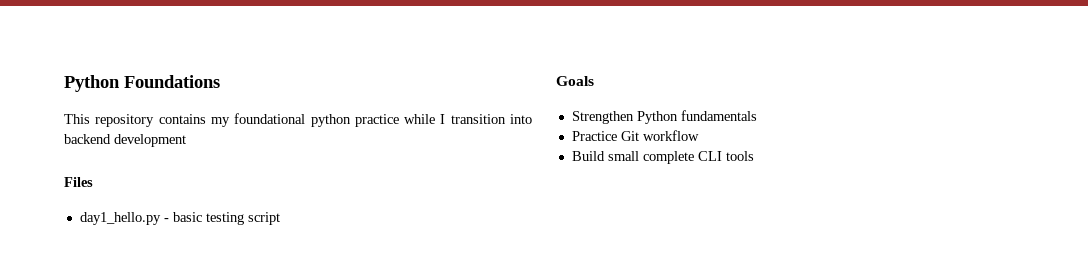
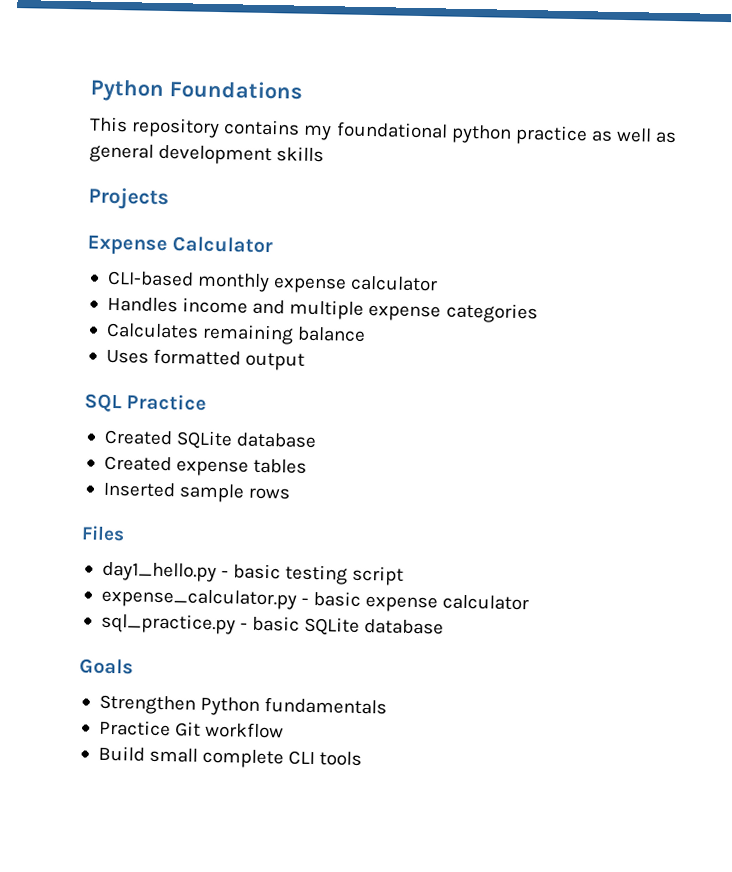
[404,114,532,124] [64,134,186,147] while I transition into backend development -> [590,127,678,144] [89,143,325,166] [88,187,169,211] [87,235,274,256] [106,270,439,294] [106,296,538,324] [105,322,367,345] [105,348,306,371] [84,393,208,413] [103,429,318,450] [103,455,308,477] [102,481,291,503] as well as general development skills // Projects // Expense Calculator // CLI-based monthly expense calculator // Handles income and multiple expense categories // Calculates remaining balance // Uses formatted output // SQL Practice // Created SQLite database // Created expense tables // Inserted sample rows
(280, 218) none -> [100,587,530,613] [100,612,445,636] // expense_calculator.py - basic expense calculator // sql_practice.py - basic SQLite database

